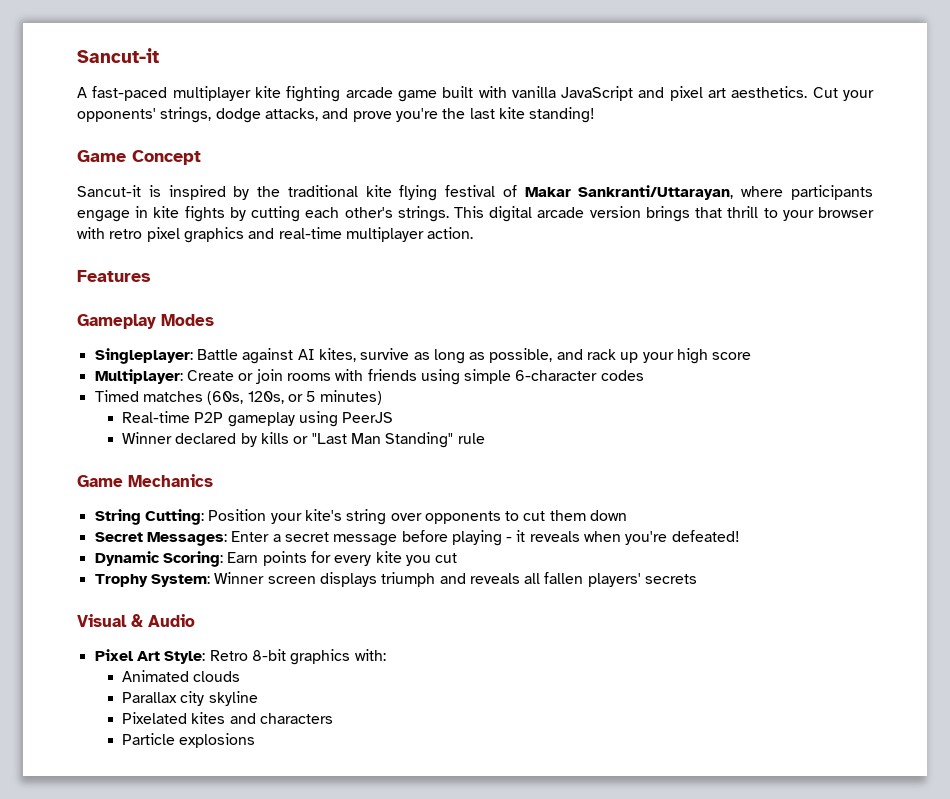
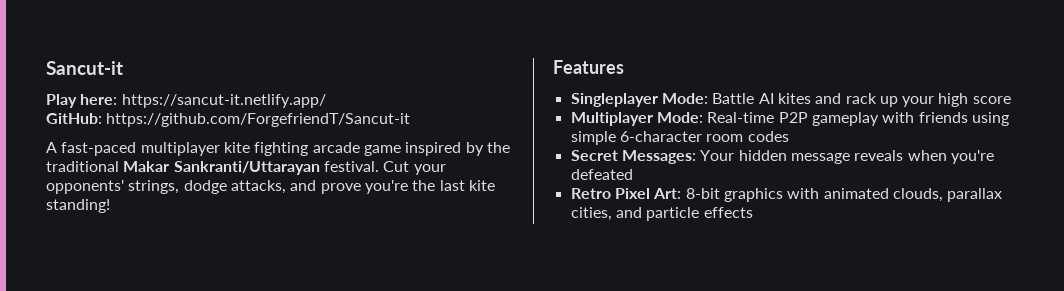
[77,48,159,63] Sancut-it -> [46,61,123,75] [46,94,326,108] [46,113,411,127] Sancut-it // Play here: https://sancut-it.netlify.app/ // GitHub: https://github.com/ForgefriendT/Sancut-it
[442,86,808,101] built with vanilla JavaScript and pixel art aesthetics. -> [405,142,510,156] [46,161,379,175] inspired by the traditional Makar Sankranti/Uttarayan festival.
[77,150,201,165] [77,185,873,201] [77,206,874,222] [77,227,474,243] [77,270,151,282] [77,314,214,329] [94,348,553,364] Game Concept // Sancut-it is inspired by the traditional kite flying festival of Makar Sankranti/Uttarayan, where participants engage in kite fights by cutting each other's strings. This digital arcade version brings that thrill to your browser with retro pixel graphics and real-time multiplayer action. // Features // Gameplay Modes // Singleplayer: Battle against AI kites, survive as long as possible, -> [553,60,624,74] [570,93,811,107] Features // Singleplayer Mode: Battle AI kites
[94,369,331,384] Multiplayer: Create or join rooms -> [570,112,879,126] Multiplayer Mode: Real-time P2P gameplay
(598, 375) none -> [706,134,744,142] room
[94,390,382,405] [122,411,394,427] [122,432,485,448] [77,474,213,487] [94,509,628,525] [94,530,740,546] [94,551,458,567] [94,572,698,587] [77,614,195,627] [94,649,386,665] [122,670,241,682] [122,691,258,706] [122,712,334,724] [122,733,256,748] Timed matches (60s, 120s, or 5 minutes) // Real-time P2P gameplay using PeerJS // Winner declared by kills or "Last Man Standing" rule // Game Mechanics // String Cutting: Position your kite's string over opponents to cut them down // Secret Messages: Enter a secret message before playing - it reveals when you're defeated! // Dynamic Scoring: Earn points for every kite you cut // Trophy System: Winner screen displays triumph and reveals all fallen players' secrets // Visual & Audio // Pixel Art Style: Retro 8-bit graphics with: // Animated clouds // Parallax city skyline // Pixelated kites and characters // Particle explosions -> [570,150,994,164] [570,169,633,180] [570,188,1003,202] [570,207,753,221] Secret Messages: Your hidden message reveals when you're defeated // Retro Pixel Art: 8-bit graphics with animated clouds, parallax cities, and particle effects

